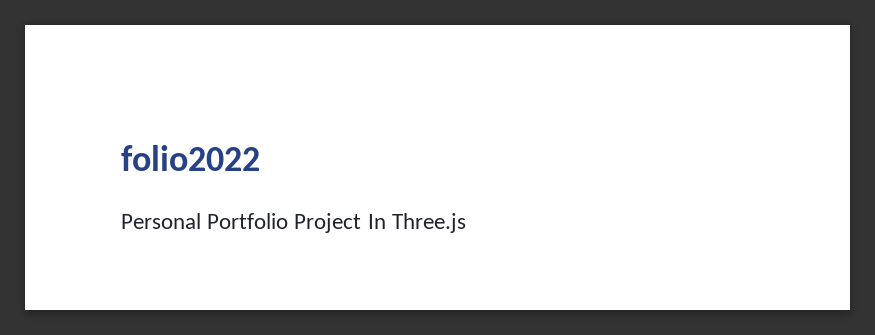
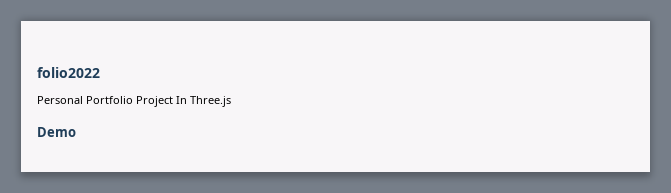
(466, 223) none -> [37,127,76,137] // Demo

